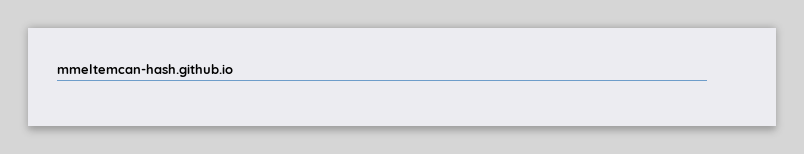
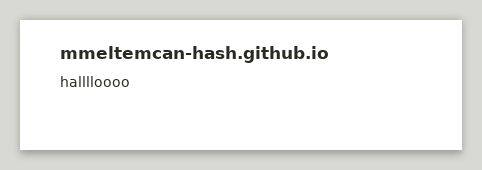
(233, 70) none -> [60,76,130,87] // halllloooo

